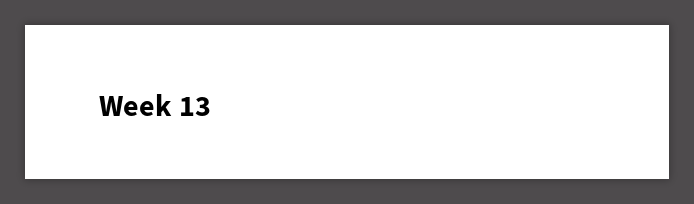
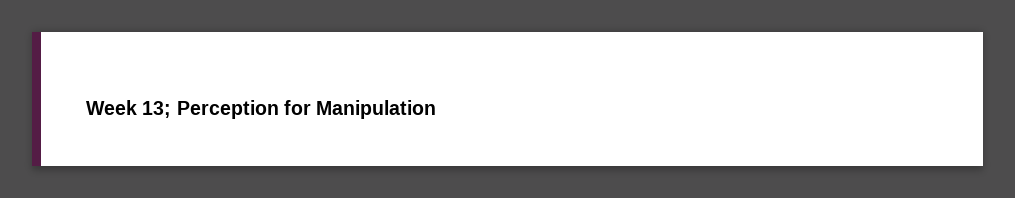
[179,97,212,116] 13 -> [142,100,437,119] 13; Perception for Manipulation

